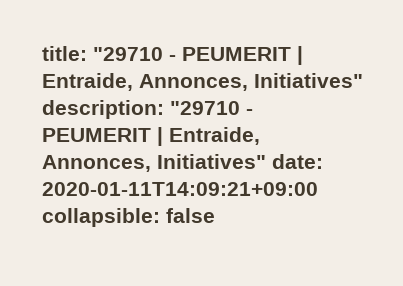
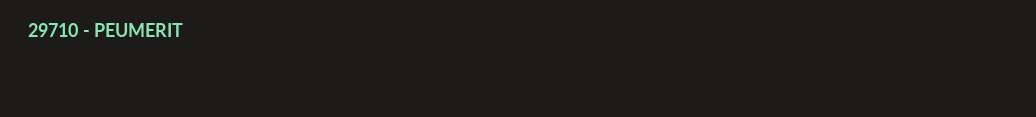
[42,46,303,65] [42,73,363,91] [42,100,253,119] [42,127,260,146] [42,154,323,172] [42,182,318,196] [42,208,215,227] title: "29710 - PEUMERIT | Entraide, Annonces, Initiatives" description: "29710 - PEUMERIT | Entraide, Annonces, Initiatives" date: 2020-01-11T14:09:21+09:00 collapsible: false -> [28,23,184,37] 29710 - PEUMERIT

